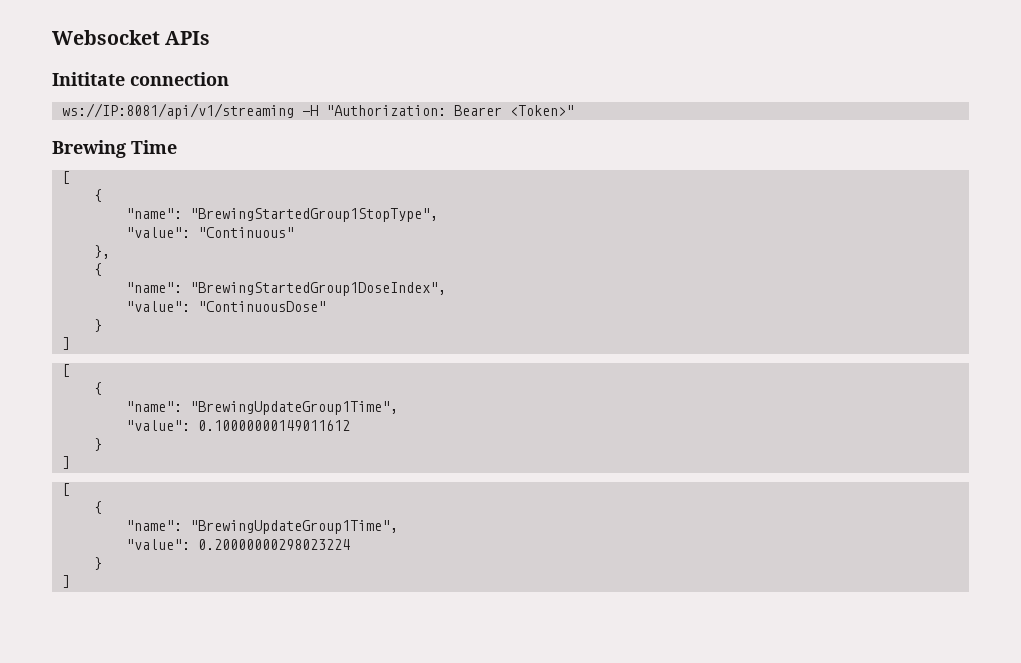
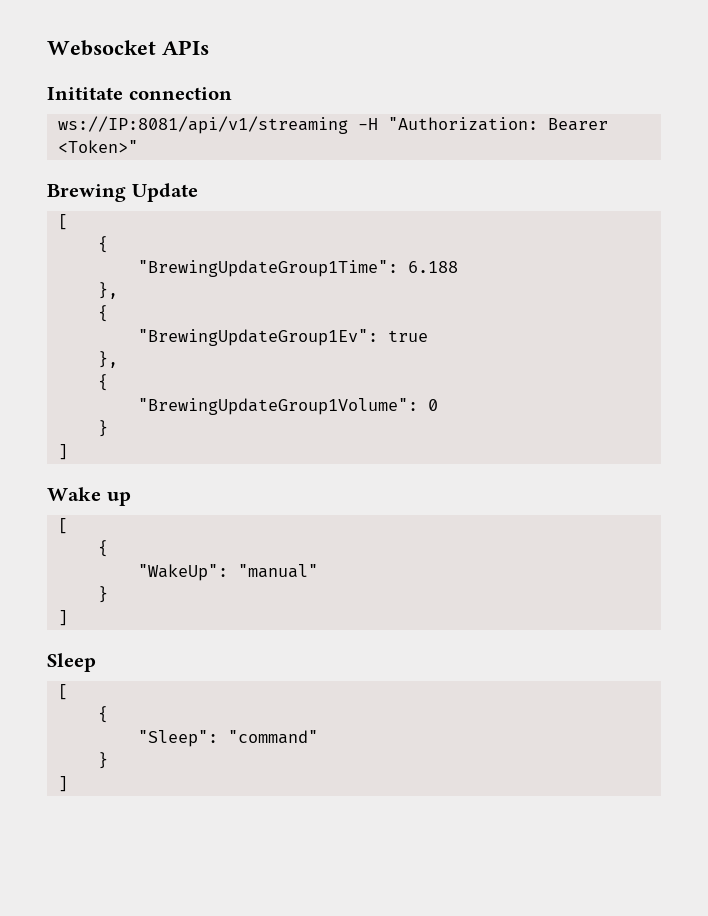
[131,140,177,154] [61,171,70,184] [93,189,102,202] [125,208,438,222] [125,227,294,238] [93,245,110,259] [93,263,102,276] [125,282,446,296] [125,301,326,312] [93,319,102,332] [61,337,70,350] [61,364,70,377] [93,382,102,395] [125,401,398,415] [125,420,350,431] [93,438,102,451] [61,456,70,469] [61,483,70,496] [93,501,102,514] [125,520,398,534] [125,539,350,550] Time // [ // { // "name": "BrewingStartedGroup1StopType", // "value": "Continuous" // }, // { // "name": "BrewingStartedGroup1DoseIndex", // "value": "ContinuousDose" // } // ] // [ // { // "name": "BrewingUpdateGroup1Time", // "value": 0.10000000149011612 // } // ] // [ // { // "name": "BrewingUpdateGroup1Time", // "value": 0.20000000298023224 -> [131,183,198,202] [57,214,68,230] [97,236,108,253] [137,260,458,277] [97,282,118,299] [97,305,108,322] [137,329,428,346] [97,351,118,368] [97,374,108,391] [137,398,438,415] [97,420,108,437] [57,444,68,460] [47,487,131,506] [57,518,68,534] [97,540,108,557] [137,564,318,581] [97,586,108,603] [57,610,68,626] [47,653,96,672] [57,684,68,700] [97,706,108,723] [137,730,318,747] Update // [ // { // "BrewingUpdateGroup1Time": 6.188 // }, // { // "BrewingUpdateGroup1Ev": true // }, // { // "BrewingUpdateGroup1Volume": 0 // } // ] // Wake up // [ // { // "WakeUp": "manual" // } // ] // Sleep // [ // { // "Sleep": "command"

